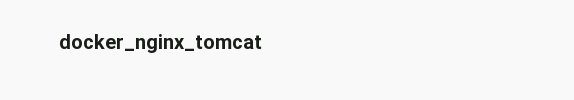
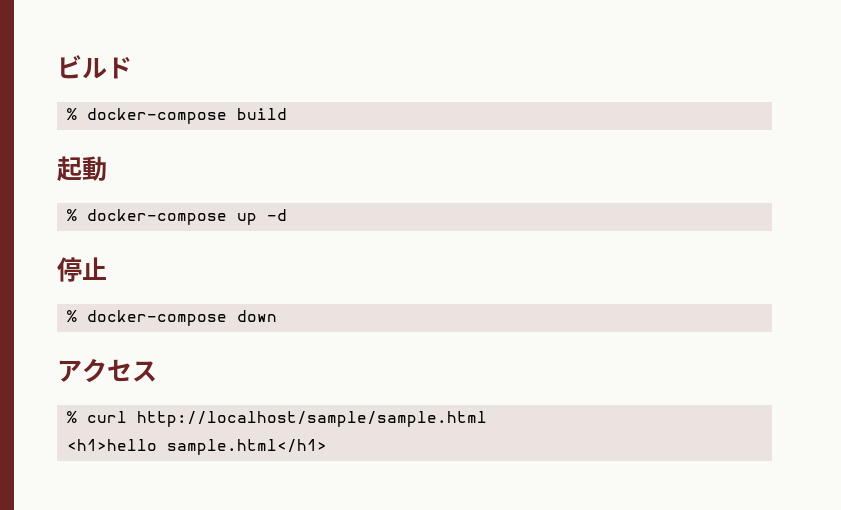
[59,34,262,53] docker_nginx_tomcat -> [57,55,132,79] [67,108,288,124] [57,156,107,182] [67,209,288,225] [57,257,107,282] [67,310,278,326] [57,358,157,383] [67,411,488,427] [67,439,328,455] ビルド // % docker-compose build // 起動 // % docker-compose up -d // 停止 // % docker-compose down // アクセス // % curl http://localhost/sample/sample.html // <h1>hello sample.html</h1>

